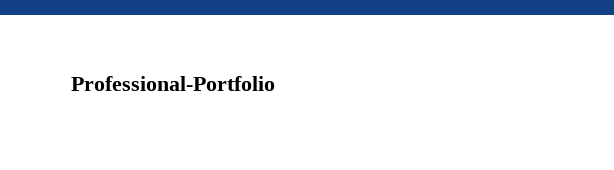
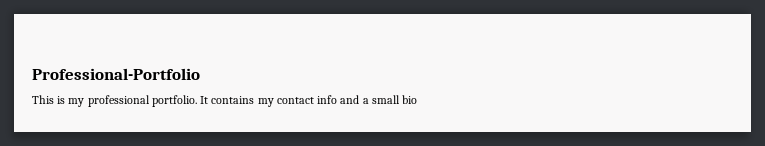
(275, 83) none -> [32,95,418,107] // This is my professional portfolio. It contains my contact info and a small bio

